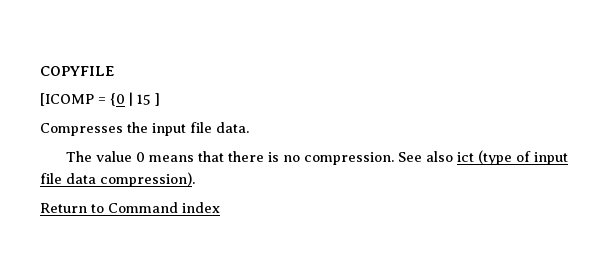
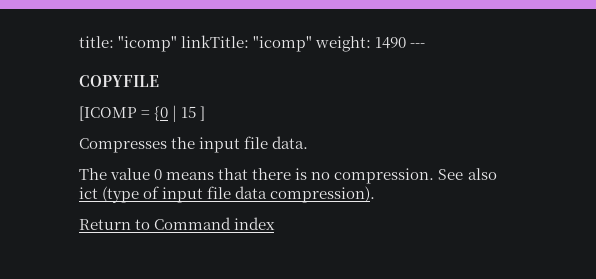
(40, 71) none -> [79,35,426,52] title: "icomp" linkTitle: "icomp" weight: 1490 --- //

